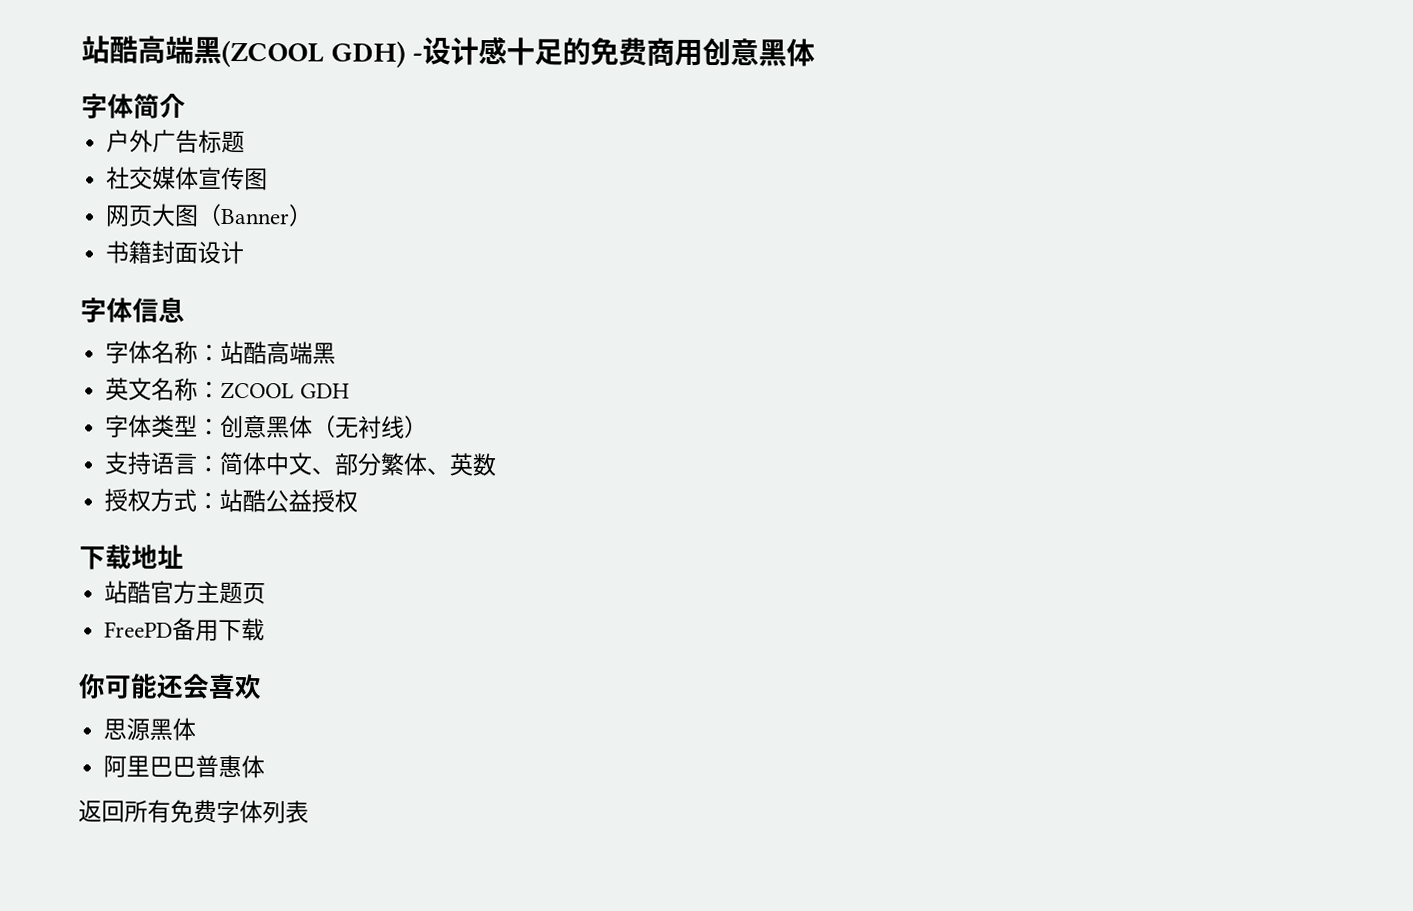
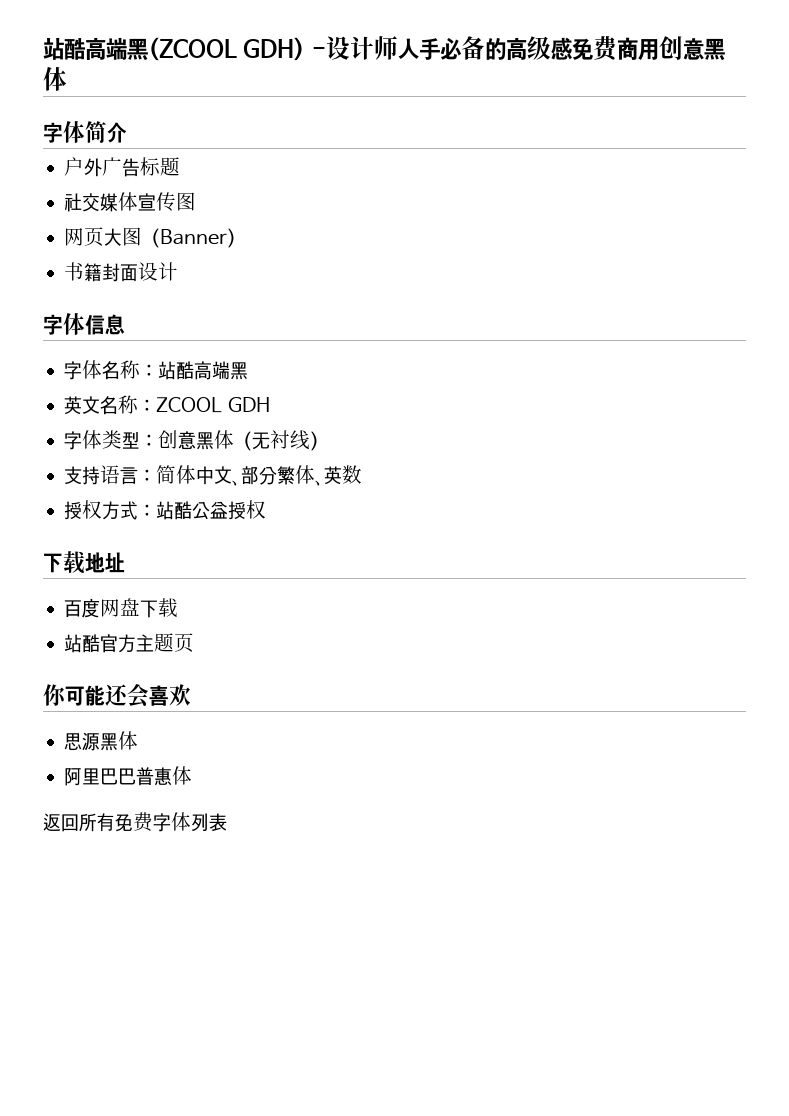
[478,37,592,66] 感十足的 -> [373,36,572,60] 师人手必备的高级感
(184, 556) none -> [64,598,179,618] // 百度网盘下载
[104,617,266,642] // FreePD备用下载 -> (195, 643) none

